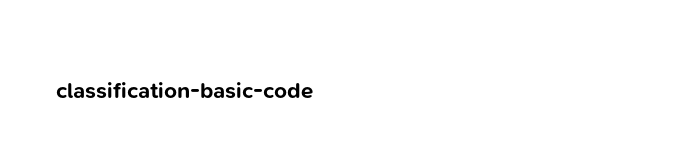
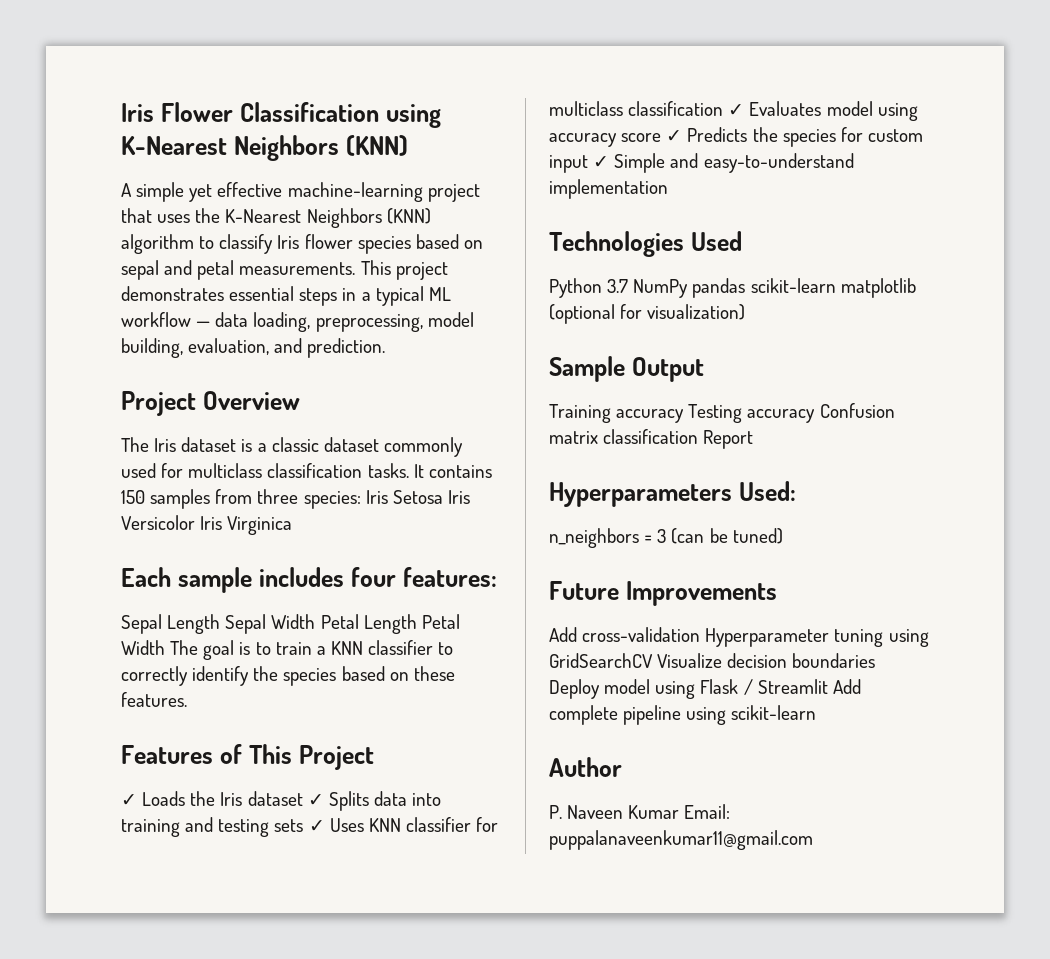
[56,82,313,99] classification-basic-code -> [121,102,441,128] [121,135,408,161] [121,182,480,202] [121,208,431,228] [121,234,483,254] [121,260,448,280] [121,286,451,306] [121,312,474,332] [121,338,386,358] [121,391,300,416] [121,437,463,457] [121,463,492,478] [121,489,470,509] [121,515,293,535] [121,567,497,593] [121,614,460,634] [121,640,454,660] [121,666,455,686] [121,692,187,707] [121,744,374,770] [121,791,442,811] [121,817,499,837] [549,101,918,121] [549,127,923,147] [549,153,854,173] [549,179,668,199] [549,231,742,257] [549,278,916,298] [549,304,746,324] [549,356,704,382] [549,403,895,423] [549,429,754,449] [549,481,796,507] [549,528,783,548] [549,581,777,606] [549,627,929,647] [549,653,876,668] [549,679,861,699] [549,705,817,725] [549,757,622,777] [549,804,731,819] [549,830,813,850] Iris Flower Classification using K-Nearest Neighbors (KNN) // A simple yet effective machine-learning project that uses the K-Nearest Neighbors (KNN) algorithm to classify Iris flower species based on sepal and petal measurements. This project demonstrates essential steps in a typical ML workflow — data loading, preprocessing, model building, evaluation, and prediction. // Project Overview // The Iris dataset is a classic dataset commonly used for multiclass classification tasks. It contains 150 samples from three species: Iris Setosa Iris Versicolor Iris Virginica // Each sample includes four features: // Sepal Length Sepal Width Petal Length Petal Width The goal is to train a KNN classifier to correctly identify the species based on these features. // Features of This Project // ✓ Loads the Iris dataset ✓ Splits data into training and testing sets ✓ Uses KNN classifier for multiclass classification ✓ Evaluates model using accuracy score ✓ Predicts the species for custom input ✓ Simple and easy-to-understand implementation // Technologies Used // Python 3.7 NumPy pandas scikit-learn matplotlib (optional for visualization) // Sample Output // Training accuracy Testing accuracy Confusion matrix classification Report // Hyperparameters Used: // n_neighbors = 3 (can be tuned) // Future Improvements // Add cross-validation Hyperparameter tuning using GridSearchCV Visualize decision boundaries Deploy model using Flask / Streamlit Add complete pipeline using scikit-learn // Author // P. Naveen Kumar Email: puppalanaveenkumar11@gmail.com

